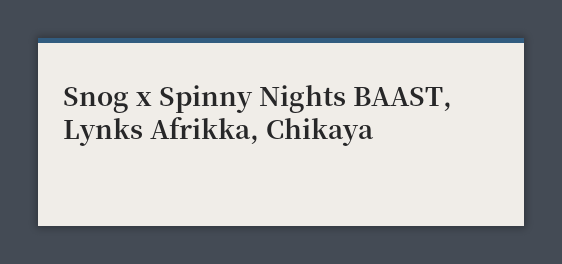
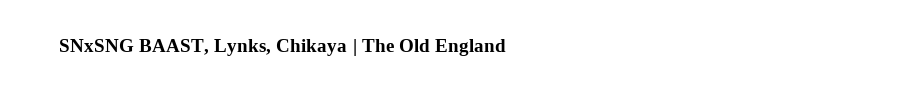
[63,85,453,113] [63,117,375,146] Snog x Spinny Nights BAAST, Lynks Afrikka, Chikaya -> [59,39,506,56] SNxSNG BAAST, Lynks, Chikaya | The Old England

